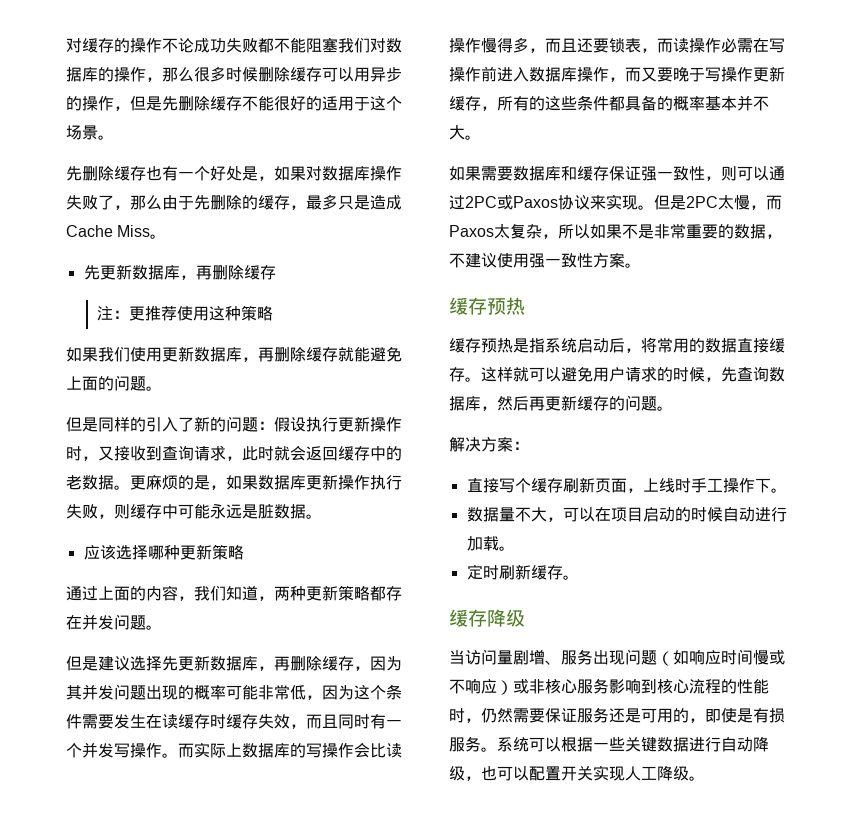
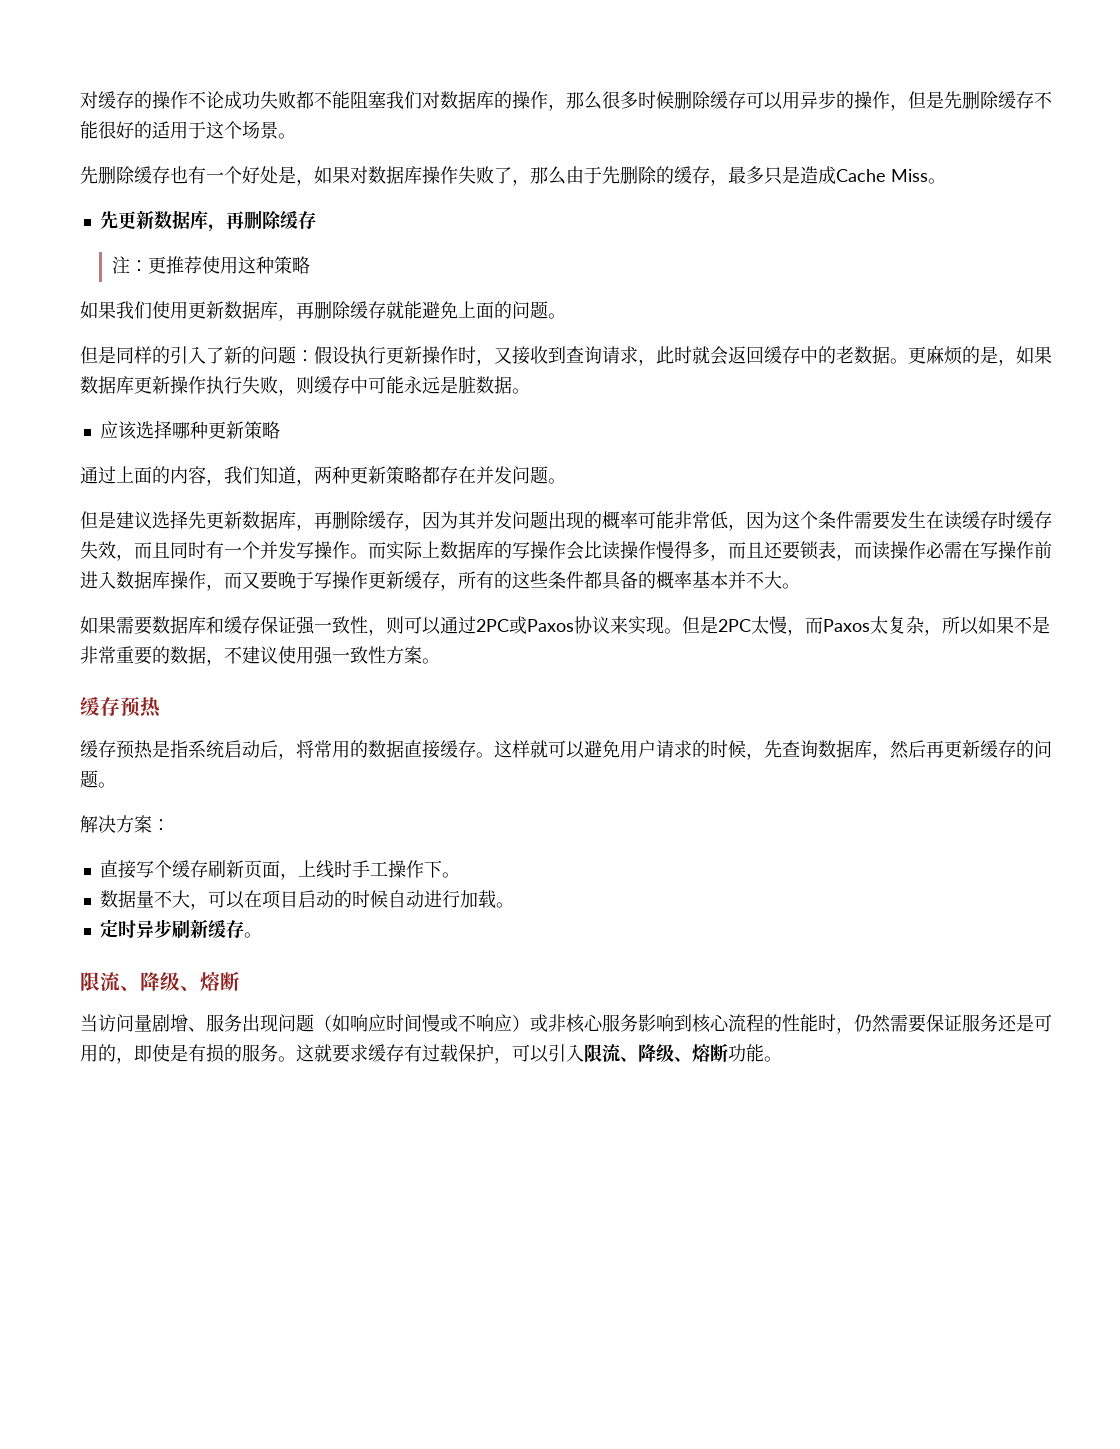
(499, 572) none -> [135,919,172,938] 异步
[449,609,525,627] 缓存降级 -> [80,971,240,991] 限流、降级、熔断
[449,736,769,752] [449,765,689,781] 服务。系统可以根据一些关键数据进行自动降级，也可以配置开关实现人工降级 -> [224,1043,764,1064] 的服务。这就要求缓存有过载保护，可以引入限流、降级、熔断功能

